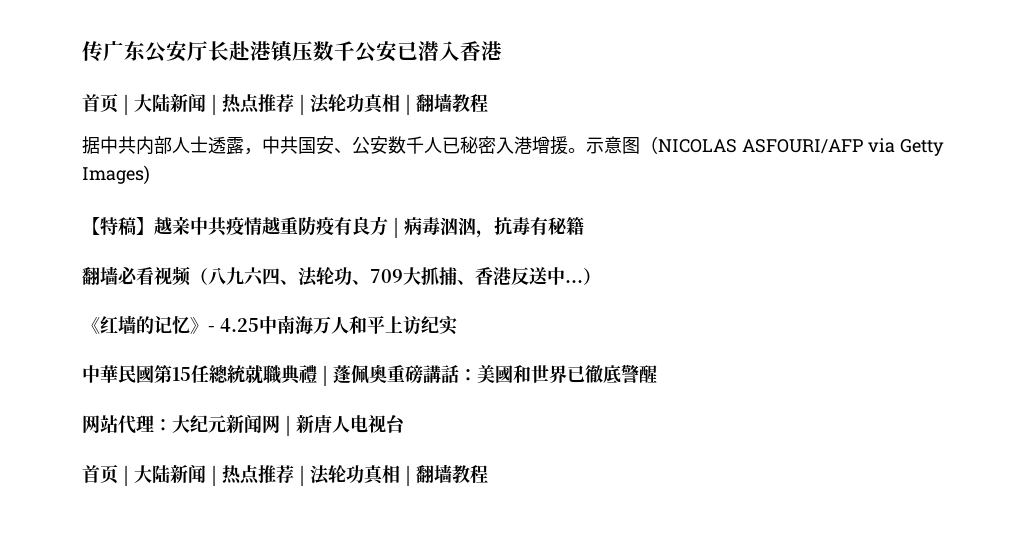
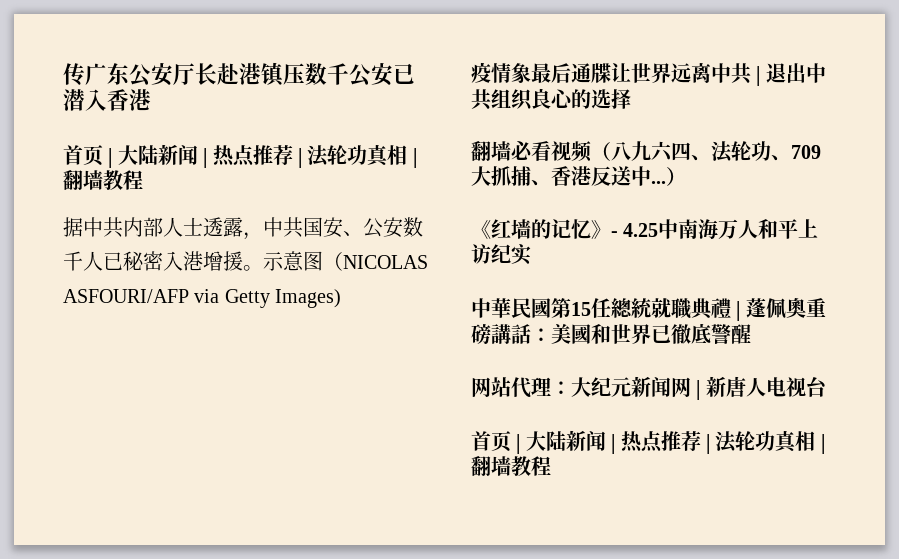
[82,216,584,238] 【特稿】越亲中共疫情越重防疫有良方 | 病毒汹汹，抗毒有秘籍 -> [471,62,826,86] [471,88,631,111] 疫情象最后通牒让世界远离中共 | 退出中共组织良心的选择

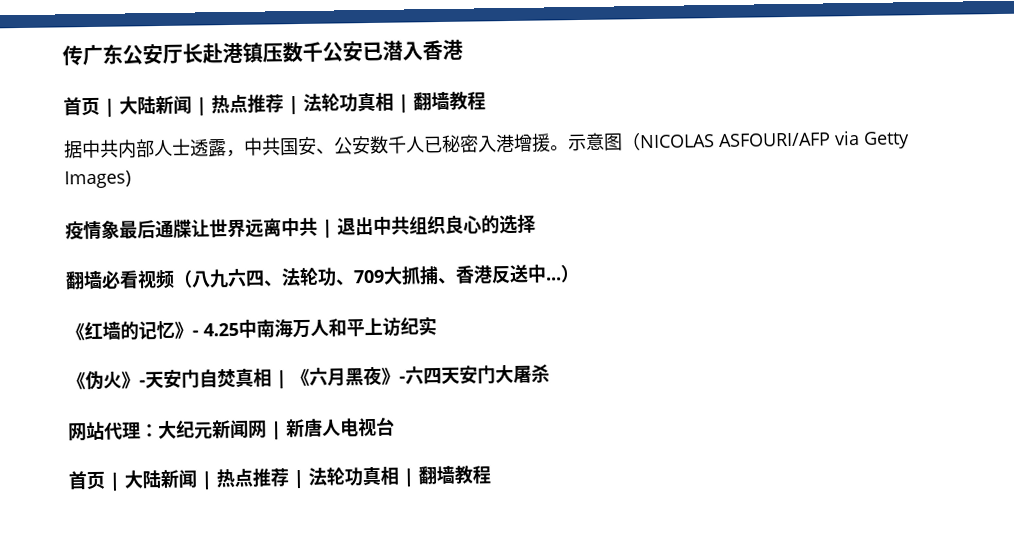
[471,297,826,321] [471,323,751,344] 中華民國第15任總統就職典禮 | 蓬佩奧重磅講話：美國和世界已徹底警醒 -> [67,364,550,391] 《伪火》-天安门自焚真相 | 《六月黑夜》-六四天安门大屠杀

